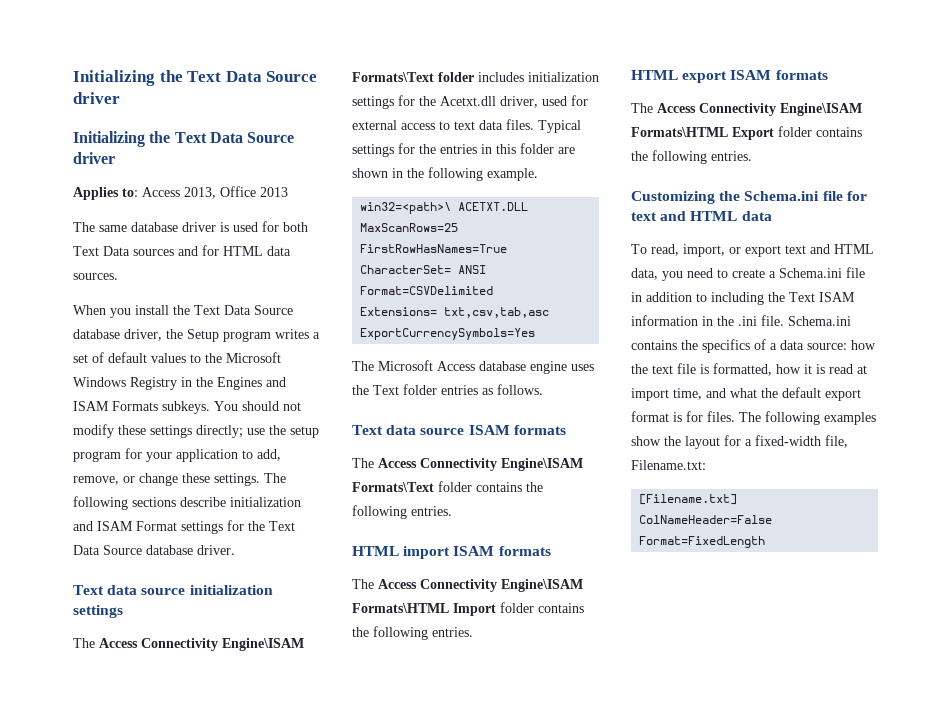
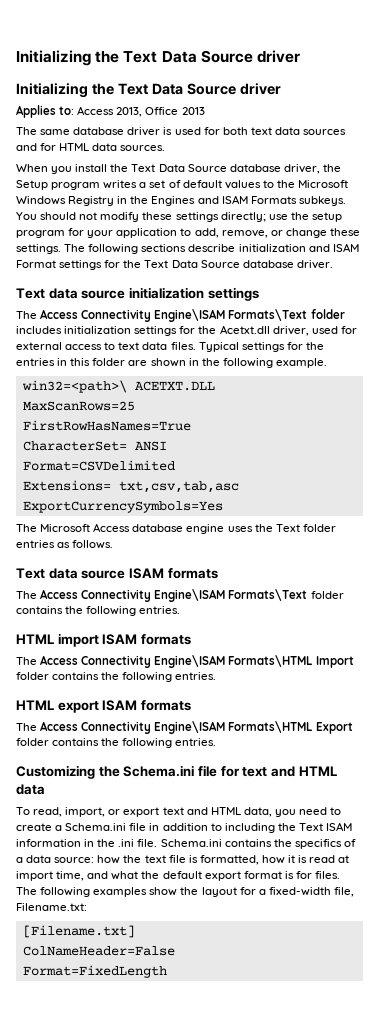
[73,246,130,256] Text Data -> [250,127,300,135] text data

